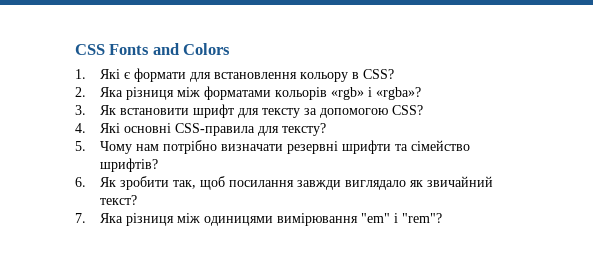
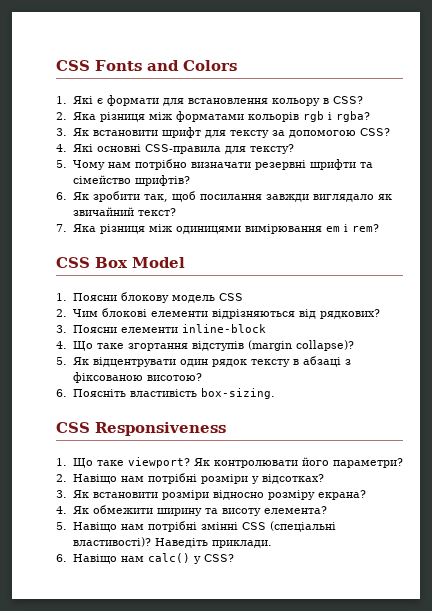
[331,87,422,100] «rgb» і «rgba»? -> [302,111,370,122] rgb і rgba?
[361,213,443,223] "em" і "rem"? -> [325,224,379,232] [56,257,185,268] [56,292,243,303] [56,308,380,319] [56,324,266,333] [56,340,354,351] [56,356,351,367] [72,372,202,383] [56,388,275,399] [56,422,226,436] [56,457,403,468] [56,473,324,484] [56,490,366,500] [56,505,327,516] [56,521,336,532] [72,537,272,548] [56,553,234,564] em і rem? // CSS Box Model // 1. Поясни блокову модель CSS // 2. Чим блокові елементи відрізняються від рядкових? // 3. Поясни елементи inline-block // 4. Що таке згортання відступів (margin collapse)? // 5. Як відцентрувати один рядок тексту в абзаці з фіксованою висотою? // 6. Поясніть властивість box-sizing. // CSS Responsiveness // 1. Що таке viewport? Як контролювати його параметри? // 2. Навіщо нам потрібні розміри у відсотках? // 3. Як встановити розміри відносно розміру екрана? // 4. Як обмежити ширину та висоту елемента? // 5. Навіщо нам потрібні змінні CSS (спеціальні властивості)? Наведіть приклади. // 6. Навіщо нам calc() у CSS?

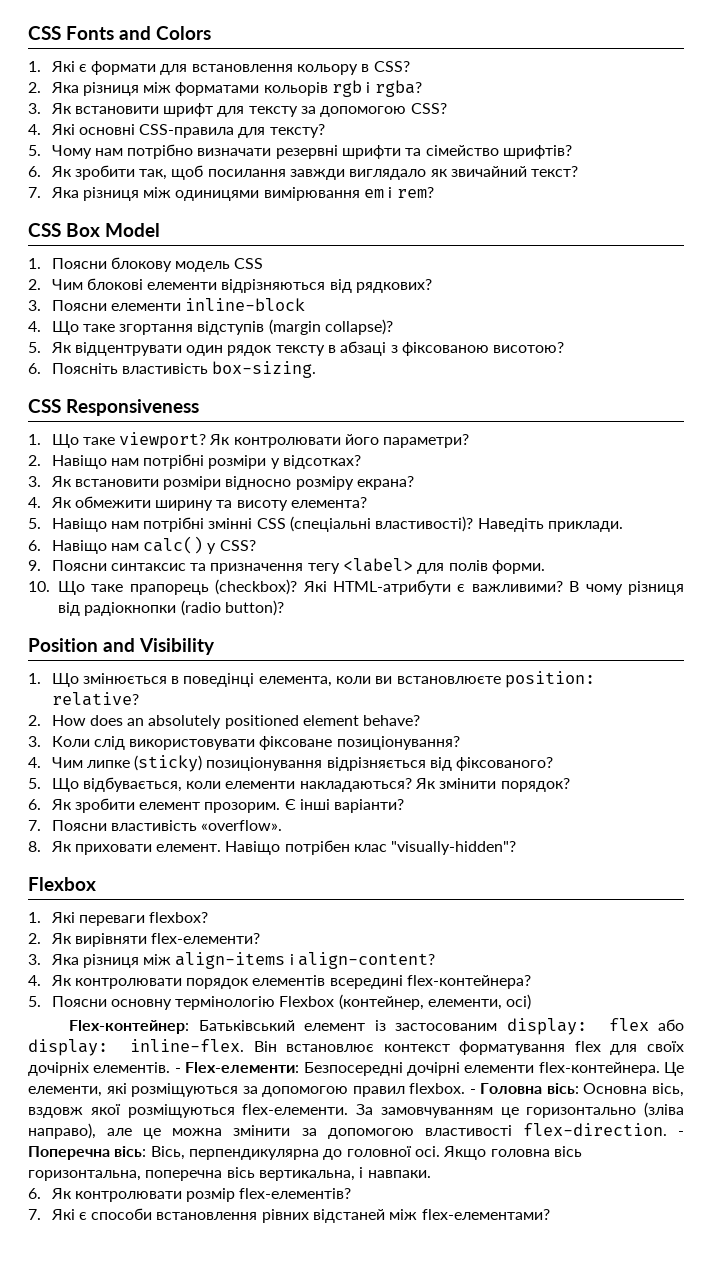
(234, 558) none -> [28,558,546,574] [28,579,685,595] [58,600,284,616] [28,638,215,655] [28,671,596,688] [51,692,139,706] [28,715,421,729] [28,736,460,750] [28,755,554,772] [28,777,570,792] [28,798,405,813] [28,820,283,831] [28,840,517,855] [28,877,96,891] [28,912,209,926] [28,933,261,947] [28,952,436,969] [28,975,532,989] [28,994,532,1010] [69,1018,684,1035] [28,1039,684,1056] [28,1062,684,1076] [28,1083,684,1097] [28,1102,684,1118] [28,1123,684,1139] [28,1146,582,1160] [28,1167,431,1181] [28,1188,352,1202] [28,1208,550,1223] // 9. Поясни синтаксис та призначення тегу <label> для полів форми. // 10. Що таке прапорець (checkbox)? Які HTML-атрибути є важливими? В чому різниця від радіокнопки (radio button)? // Position and Visibility // 1. Що змінюється в поведінці елемента, коли ви встановлюєте position: relative? // 2. How does an absolutely positioned element behave? // 3. Коли слід використовувати фіксоване позиціонування? // 4. Чим липке (sticky) позиціонування відрізняється від фіксованого? // 5. Що відбувається, коли елементи накладаються? Як змінити порядок? // 6. Як зробити елемент прозорим. Є інші варіанти? // 7. Поясни властивість «overflow». // 8. Як приховати елемент. Навіщо потрібен клас "visually-hidden"? // Flexbox // 1. Які переваги flexbox? // 2. Як вирівняти flex-елементи? // 3. Яка різниця між align-items і align-content? // 4. Як контролювати порядок елементів всередині flex-контейнера? // 5. Поясни основну термінологію Flexbox (контейнер, елементи, осі) // Flex-контейнер: Батьківський елемент із застосованим display: flex або display: inline-flex. Він встановлює контекст форматування flex для своїх дочірніх елементів. - Flex-елементи: Безпосередні дочірні елементи flex-контейнера. Це елементи, які розміщуються за допомогою правил flexbox. - Головна вісь: Основна вісь, вздовж якої розміщуються flex-елементи. За замовчуванням це горизонтально (зліва направо), але це можна змінити за допомогою властивості flex-direction. - Поперечна вісь: Вісь, перпендикулярна до головної осі. Якщо головна вісь горизонтальна, поперечна вісь вертикальна, і навпаки. // 6. Як контролювати розмір flex-елементів? // 7. Які є способи встановлення рівних відстаней між flex-елементами?

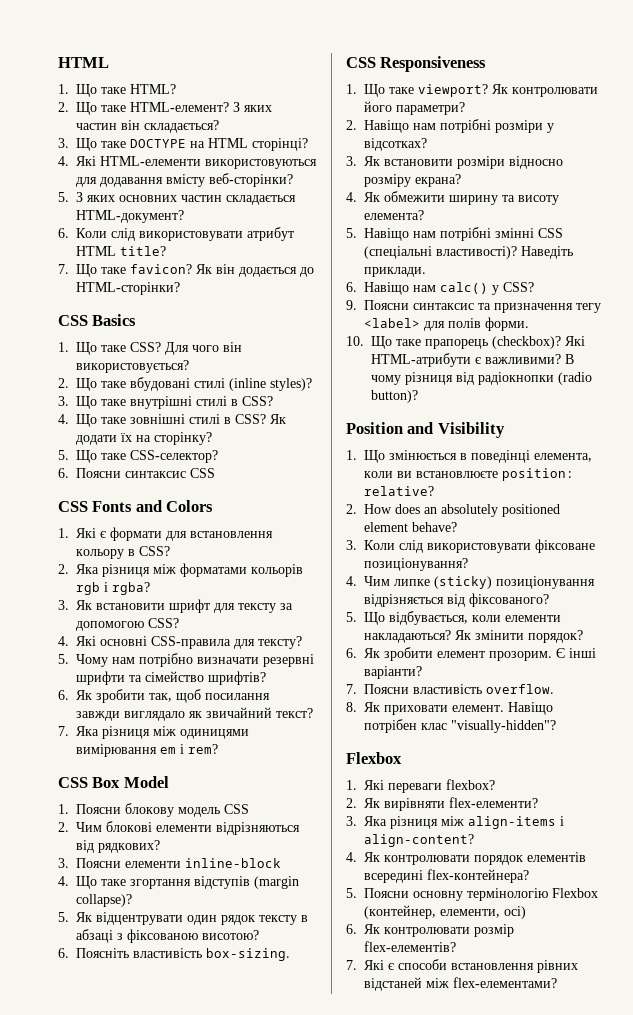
(28, 33) none -> [58,57,109,68] [58,84,176,97] [58,102,272,115] [76,120,219,133] [58,138,308,151] [58,156,317,169] [76,173,293,187] [58,192,296,205] [76,210,184,223] [58,227,294,241] [76,246,166,256] [58,264,314,277] [76,282,180,295] [58,314,137,326] [58,342,242,355] [76,360,189,373] [58,377,312,391] [58,396,273,409] [58,414,286,427] [76,432,212,445] [58,450,218,463] [58,468,215,478] HTML // 1. Що таке HTML? // 2. Що таке HTML-елемент? З яких частин він складається? // 3. Що таке DOCTYPE на HTML сторінці? // 4. Які HTML-елементи використовуються для додавання вмісту веб-сторінки? // 5. З яких основних частин складається HTML-документ? // 6. Коли слід використовувати атрибут HTML title? // 7. Що таке favicon? Як він додається до HTML-сторінки? // CSS Basics // 1. Що таке CSS? Для чого він використовується? // 2. Що таке вбудовані стилі (inline styles)? // 3. Що таке внутрішні стилі в CSS? // 4. Що таке зовнішні стилі в CSS? Як додати їх на сторінку? // 5. Що таке CSS-селектор? // 6. Поясни синтаксис CSS //
[201,820,283,831] «overflow». -> [486,684,554,694] overflow.
[69,1018,684,1035] [28,1039,684,1056] [28,1062,684,1076] [28,1083,684,1097] [28,1102,684,1118] [28,1123,684,1139] [28,1146,582,1160] [28,1167,431,1181] // Flex-контейнер: Батьківський елемент із застосованим display: flex або display: inline-flex. Він встановлює контекст форматування flex для своїх дочірніх елементів. - Flex-елементи: Безпосередні дочірні елементи flex-контейнера. Це елементи, які розміщуються за допомогою правил flexbox. - Головна вісь: Основна вісь, вздовж якої розміщуються flex-елементи. За замовчуванням це горизонтально (зліва направо), але це можна змінити за допомогою властивості flex-direction. - Поперечна вісь: Вісь, перпендикулярна до головної осі. Якщо головна вісь горизонтальна, поперечна вісь вертикальна, і навпаки. -> (526, 912) none

